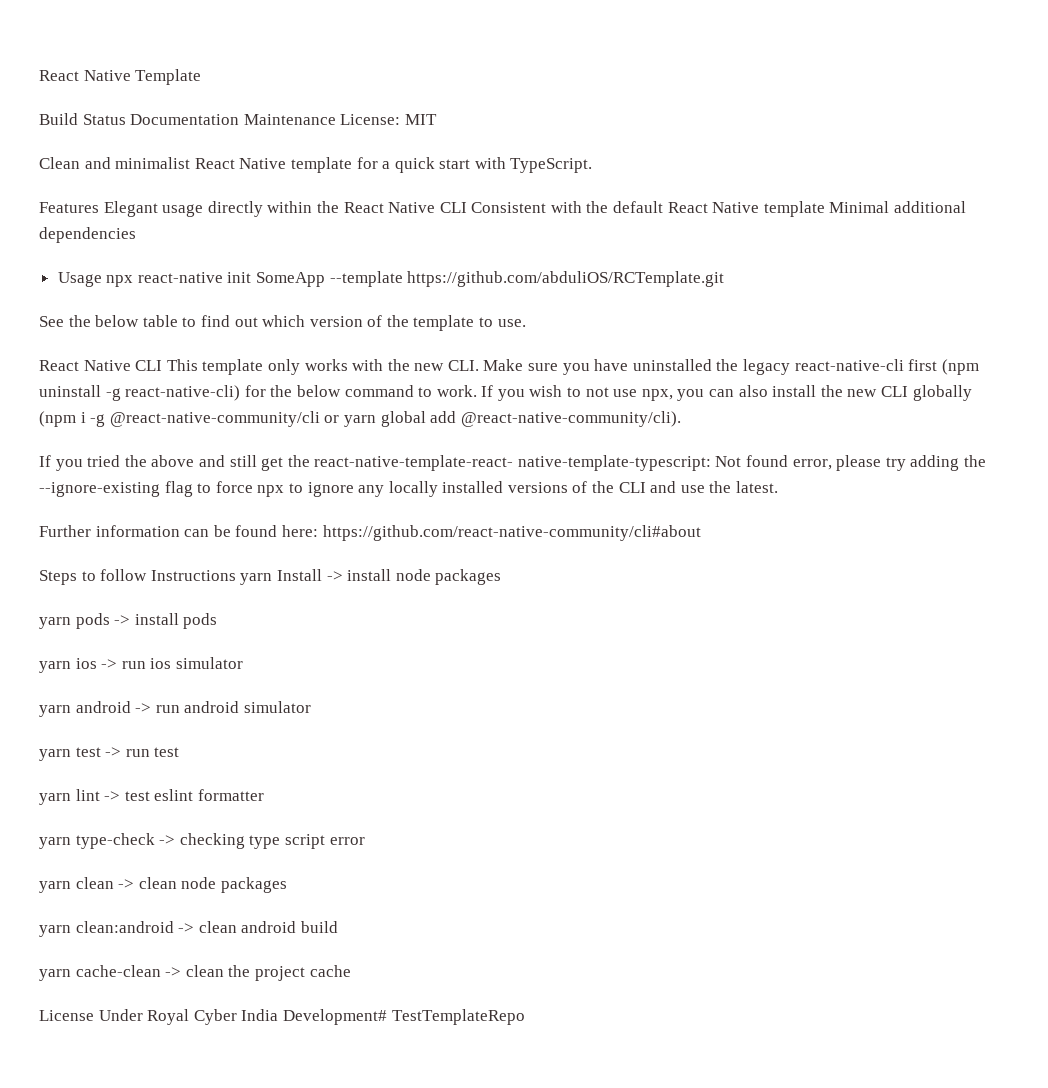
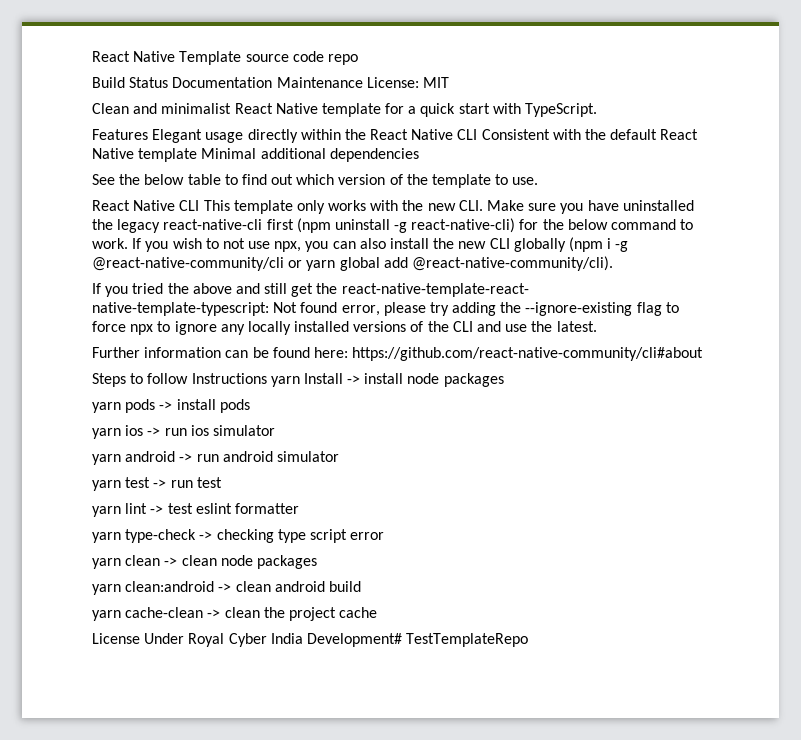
(202, 77) none -> [245,51,358,65] source code repo
[57,271,725,287] // Usage npx react-native init SomeApp --template https://github.com/abduliOS/RCTemplate.git -> (419, 155) none

